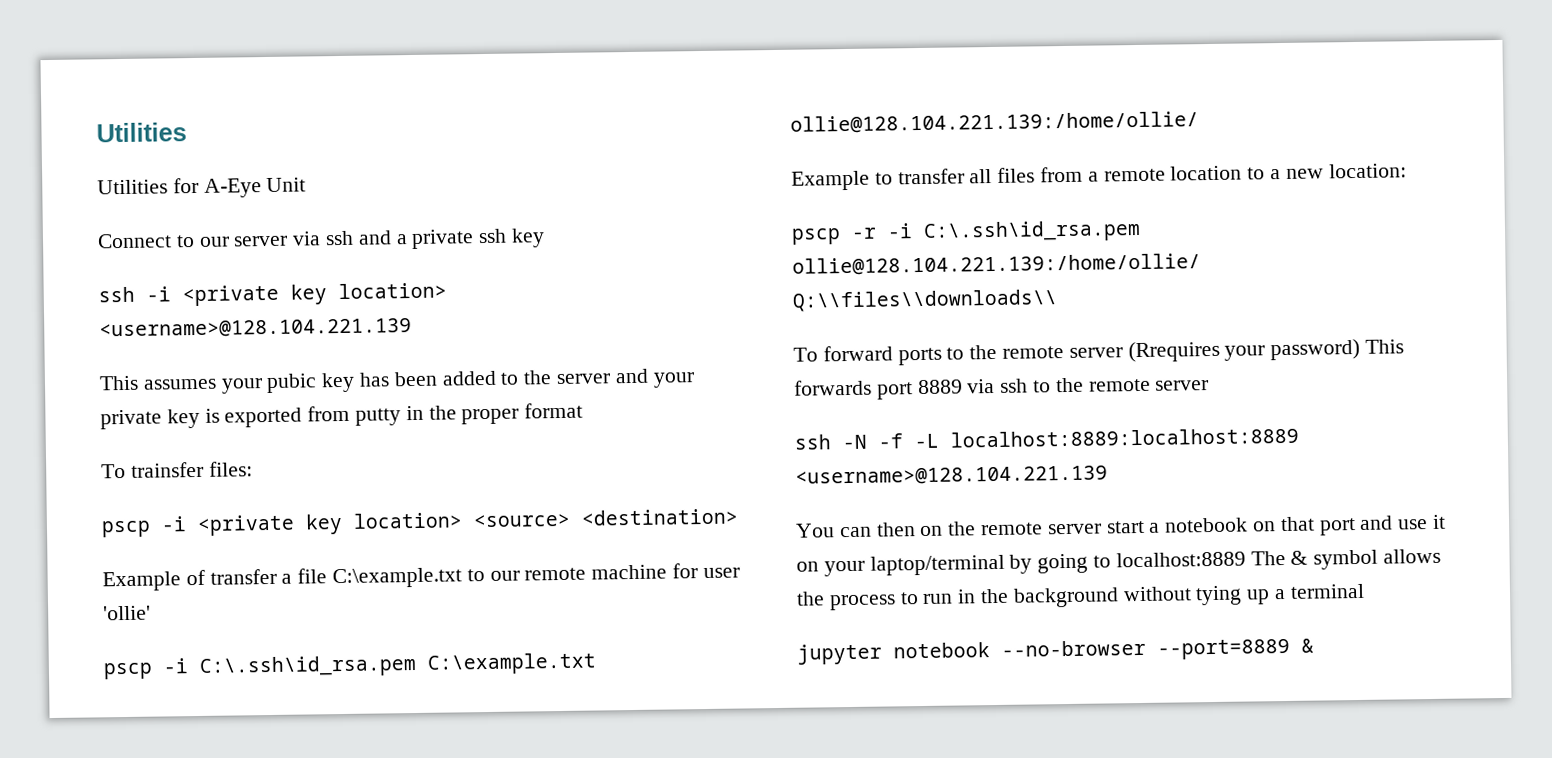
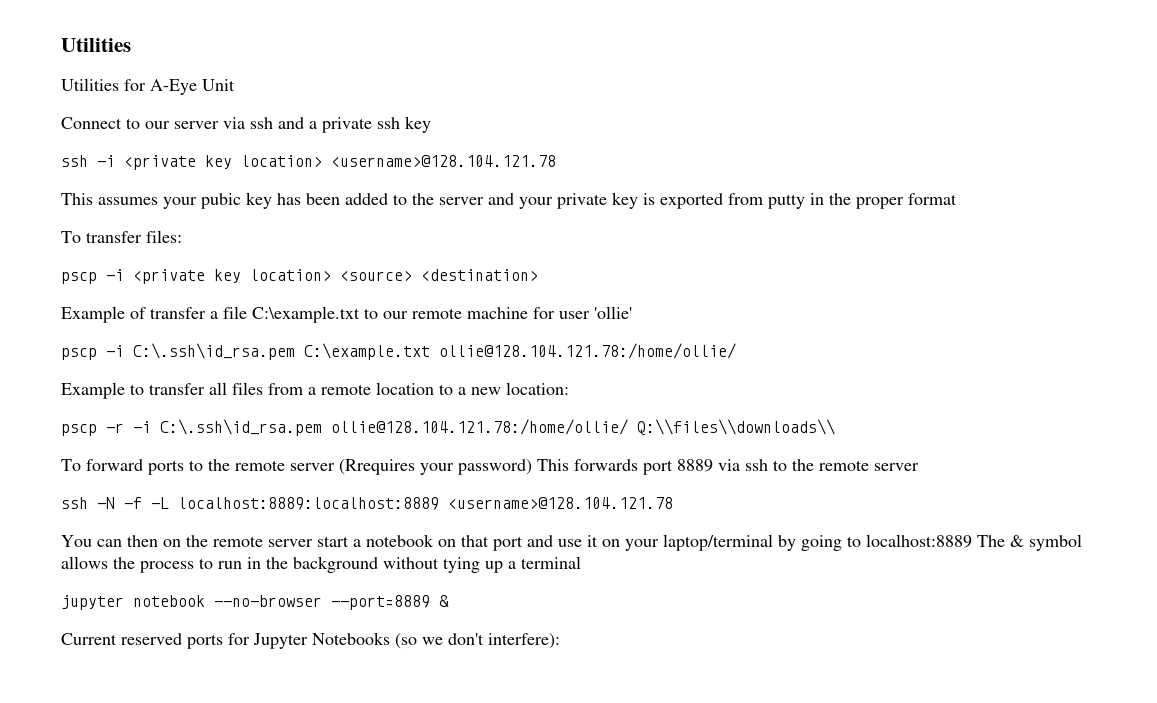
[99,318,412,339] <username>@128.104.221.139 -> [331,155,556,167] <username>@128.104.121.78
[130,461,204,478] trainsfer -> [86,231,142,243] transfer
[790,111,1199,134] ollie@128.104.221.139:/home/ollie/ -> [439,343,736,359] ollie@128.104.121.78:/home/ollie/
[792,253,1201,276] ollie@128.104.221.139:/home/ollie/ -> [331,419,628,435] ollie@128.104.121.78:/home/ollie/
[795,465,1108,486] <username>@128.104.221.139 -> [448,497,673,509] <username>@128.104.121.78
(1314, 645) none -> [61,632,560,649] // Current reserved ports for Jupyter Notebooks (so we don't interfere):

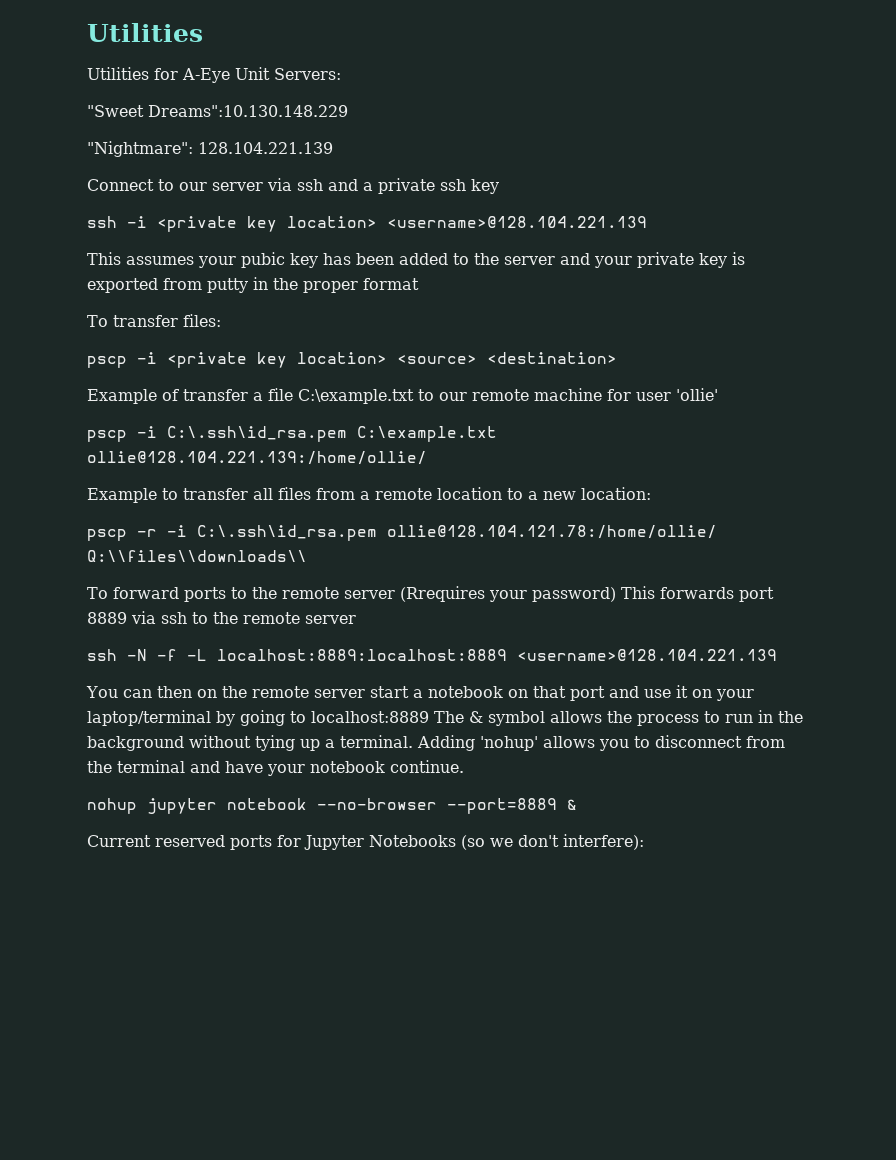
(235, 85) none -> [274,68,341,80] [87,105,348,117] [87,141,333,157] Servers: // "Sweet Dreams":10.130.148.229 // "Nightmare": 128.104.221.139
[331,155,556,167] <username>@128.104.121.78 -> [387,216,647,228] <username>@128.104.221.139
[439,343,736,359] ollie@128.104.121.78:/home/ollie/ -> [87,451,427,465] ollie@128.104.221.139:/home/ollie/
[448,497,673,509] <username>@128.104.121.78 -> [517,649,777,661] <username>@128.104.221.139
[521,556,581,569] terminal // -> [340,735,785,751] [87,760,464,776] [87,798,137,814] terminal. Adding 'nohup' allows you to disconnect from the terminal and have your notebook continue. // nohup

